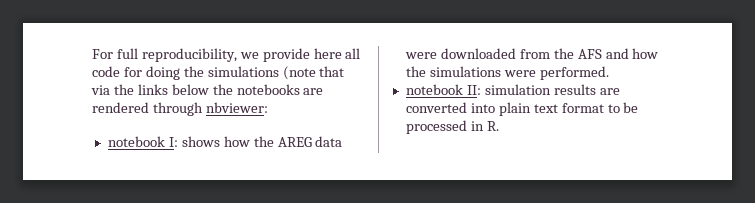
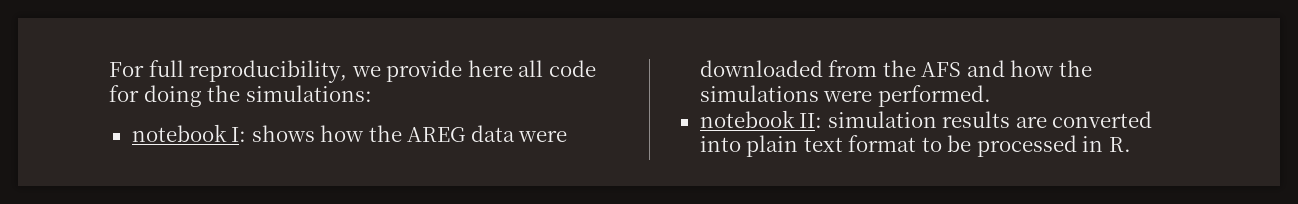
[207,66,345,80] [91,84,324,95] [92,102,268,116] simulations (note that via the links below the notebooks are rendered through nbviewer: -> [245,85,372,102] simulations:

